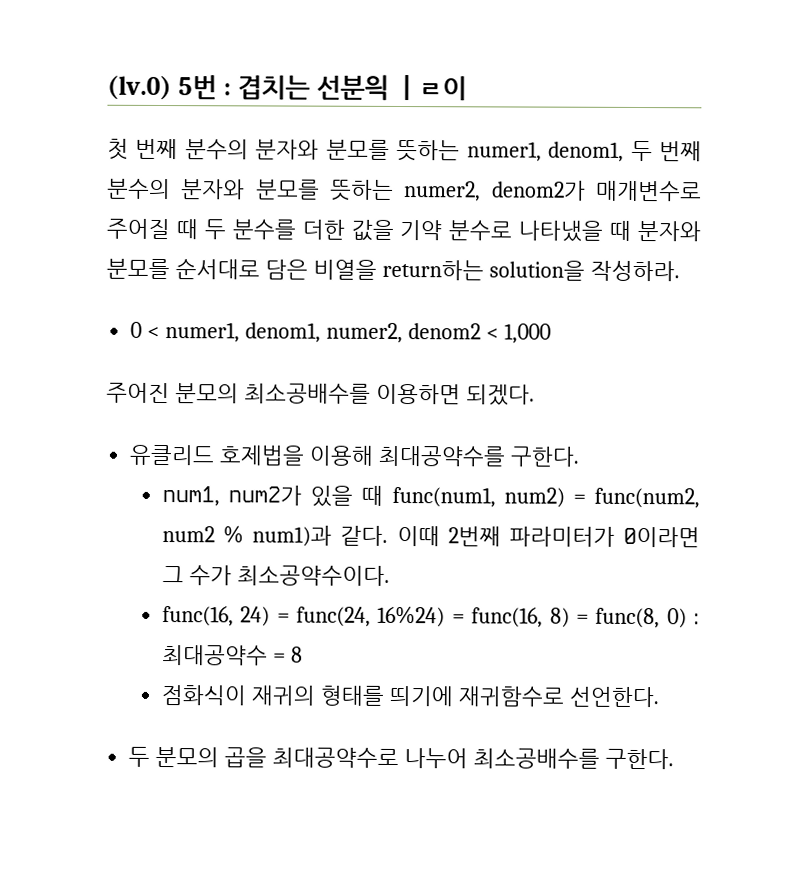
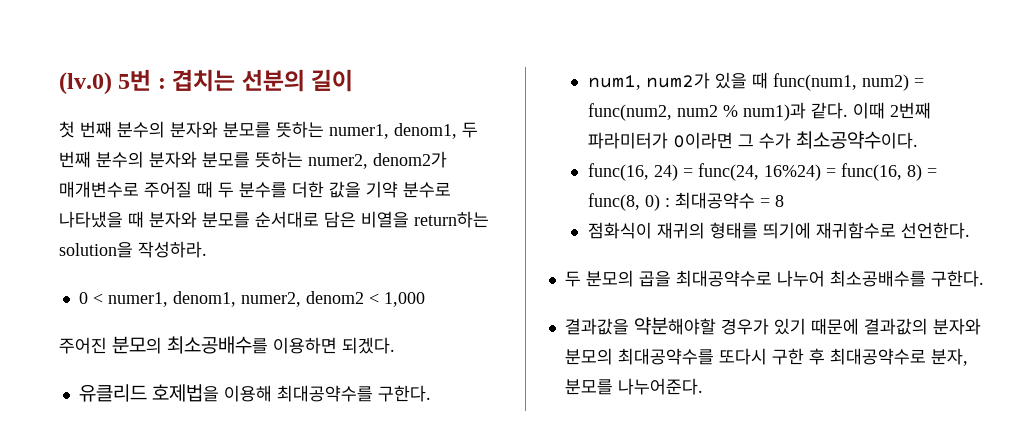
[315,74,468,101] 선분읙 ㅣㄹ이 -> [241,69,354,92] 선분의 길이
(674, 759) none -> [564,317,981,335] [564,348,968,366] [564,378,703,395] // 결과값을 약분해야할 경우가 있기 때문에 결과값의 분자와 분모의 최대공약수를 또다시 구한 후 최대공약수로 분자, 분모를 나누어준다.

